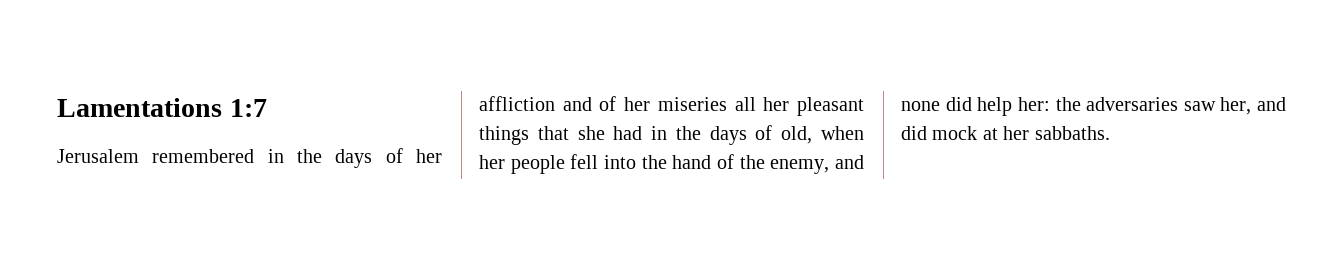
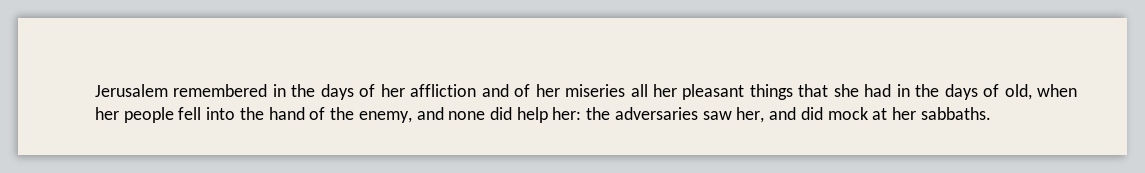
[57,98,267,117] Lamentations 1:7 // -> (95, 90) none

